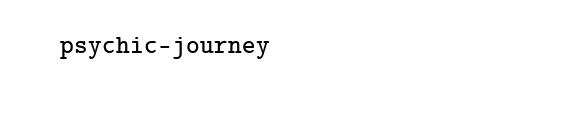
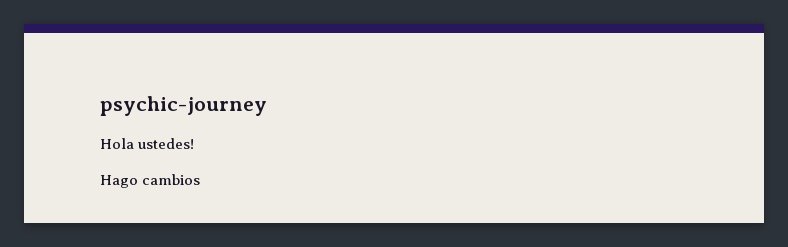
(270, 48) none -> [100,138,195,149] [100,174,201,188] // Hola ustedes! // Hago cambios

